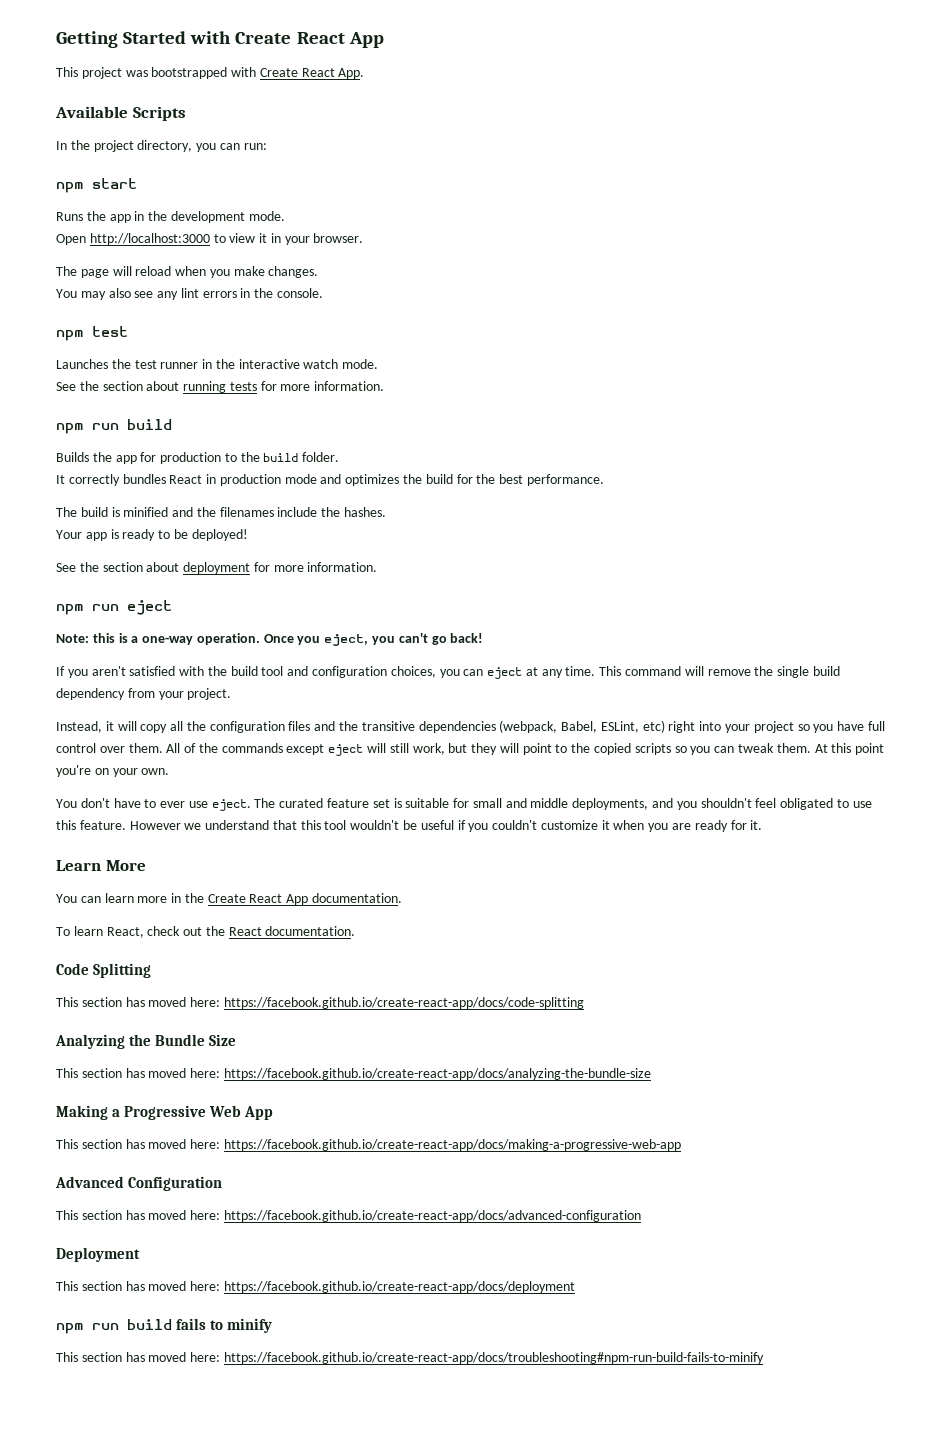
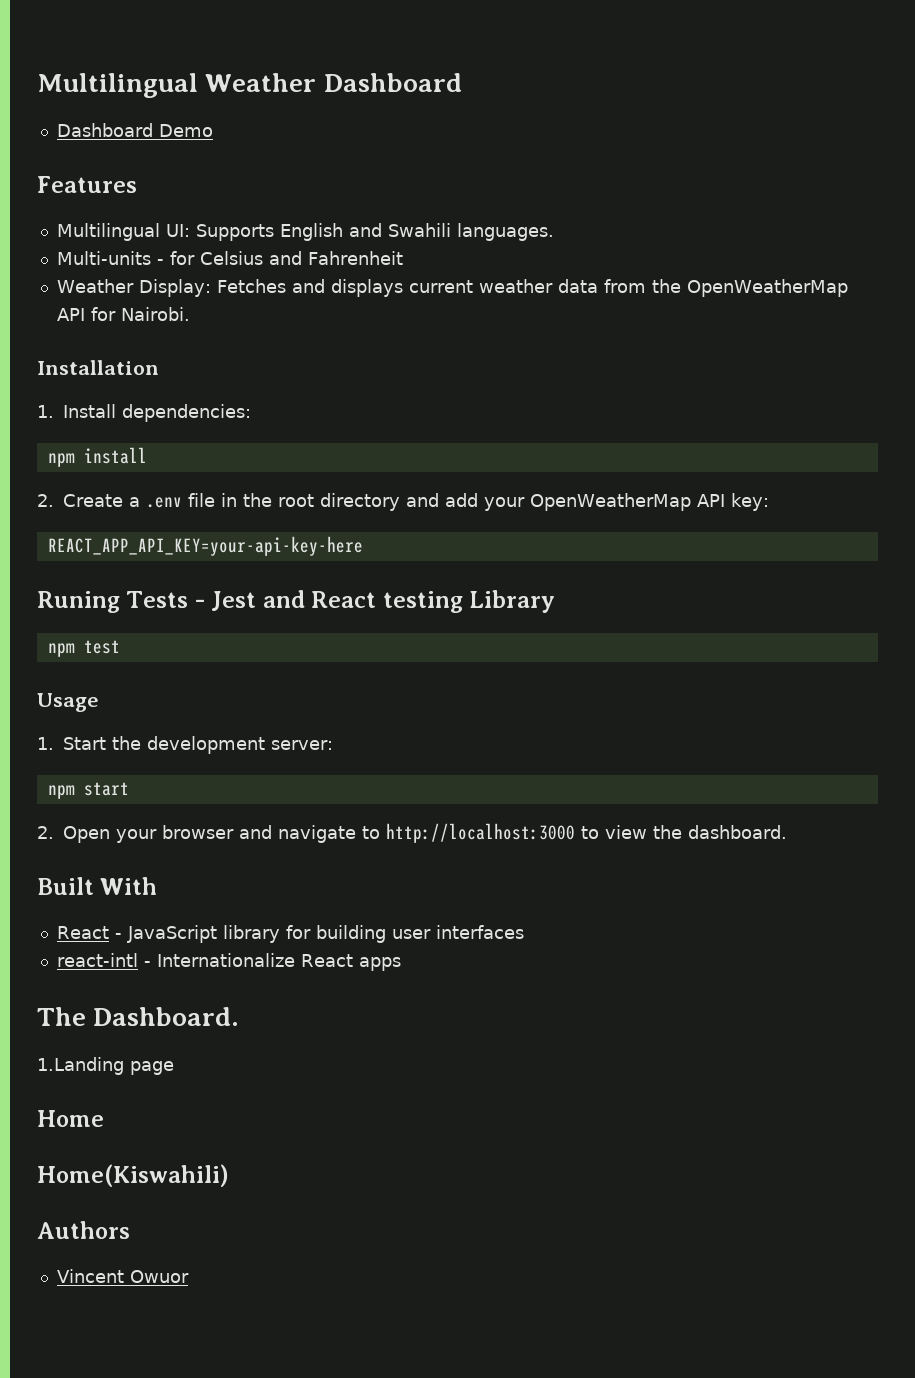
[56,31,384,48] [56,67,365,79] [55,106,186,121] [56,140,267,152] [56,178,137,193] [56,211,285,223] [56,233,364,245] [56,266,77,276] Getting Started with Create React App // This project was bootstrapped with Create React App. // Available Scripts // In the project directory, you can run: // npm start // Runs the app in the development mode. // Open http://localhost:3000 to view it in your browser. // The -> [37,73,462,98] [56,123,213,137] [37,176,137,193] [56,223,554,241] [56,251,403,265] [56,279,848,297] [56,307,190,321] [37,360,159,375] [37,404,251,422] [47,447,147,467] [37,493,769,511] [47,536,363,556] [37,590,556,613] [47,640,120,657] [37,693,99,712] [37,736,333,754] [47,782,129,799] [37,823,787,843] [37,877,158,895] [56,925,524,943] [56,953,401,971] [37,1007,240,1026] [37,1057,124,1075] Multilingual Weather Dashboard // Dashboard Demo // Features // Multilingual UI: Supports English and Swahili languages. // Multi-units - for Celsius and Fahrenheit // Weather Display: Fetches and displays current weather data from the OpenWeatherMap API for Nairobi. // Installation // 1. Install dependencies: // npm install // 2. Create a .env file in the root directory and add your OpenWeatherMap API key: // REACT_APP_API_KEY=your-api-key-here // Runing Tests - Jest and React testing Library // npm test // Usage // 1. Start the development server: // npm start // 2. Open your browser and navigate to http://localhost:3000 to view the dashboard. // Built With // React - JavaScript library for building user interfaces // react-intl - Internationalize React apps // The Dashboard. // 1.Landing
[112,266,319,278] [56,288,324,300] [56,326,128,341] [56,359,379,369] [56,381,385,393] [56,419,172,434] [56,452,340,464] [56,474,604,486] [56,507,387,517] [56,529,248,541] [56,562,378,574] [56,600,172,615] [56,633,484,646] [56,666,840,679] [56,688,232,700] [56,720,885,733] [56,743,885,756] [56,765,170,777] [56,798,872,811] [56,820,763,832] [56,860,146,871] [56,893,403,905] [56,926,356,938] [56,963,152,978] [56,997,584,1009] [55,1034,237,1049] [56,1068,651,1080] [56,1105,274,1120] [56,1139,681,1151] [55,1176,223,1191] [56,1210,641,1222] [56,1247,140,1262] [56,1281,575,1293] [56,1318,273,1334] [56,1352,764,1364] will reload when you make changes. // You may also see any lint errors in the console. // npm test // Launches the test runner in the interactive watch mode. // See the section about running tests for more information. // npm run build // Builds the app for production to the build folder. // It correctly bundles React in production mode and optimizes the build for the best performance. // The build is minified and the filenames include the hashes. // Your app is ready to be deployed! // See the section about deployment for more information. // npm run eject // Note: this is a one-way operation. Once you eject, you can't go back! // If you aren't satisfied with the build tool and configuration choices, you can eject at any time. This command will remove the single build dependency from your project. // Instead, it will copy all the configuration files and the transitive dependencies (webpack, Babel, ESLint, etc) right into your project so you have full control over them. All of the commands except eject will still work, but they will point to the copied scripts so you can tweak them. At this point you're on your own. // You don't have to ever use eject. The curated feature set is suitable for small and middle deployments, and you shouldn't feel obligated to use this feature. However we understand that this tool wouldn't be useful if you couldn't customize it when you are ready for it. // Learn More // You can learn more in the Create React App documentation. // To learn React, check out the React documentation. // Code Splitting // This section has moved here: https://facebook.github.io/create-react-app/docs/code-splitting // Analyzing the Bundle Size // This section has moved here: https://facebook.github.io/create-react-app/docs/analyzing-the-bundle-size // Making a Progressive Web App // This section has moved here: https://facebook.github.io/create-react-app/docs/making-a-progressive-web-app // Advanced Configuration // This section has moved here: https://facebook.github.io/create-react-app/docs/advanced-configuration // Deployment // This section has moved here: https://facebook.github.io/create-react-app/docs/deployment // npm run build fails to minify // This section has moved here: https://facebook.github.io/create-react-app/docs/troubleshooting#npm-run-build-fails-to-minify -> [37,1110,104,1127] [37,1164,229,1187] [37,1221,130,1239] [56,1269,189,1283] // Home // Home(Kiswahili) // Authors // Vincent Owuor

